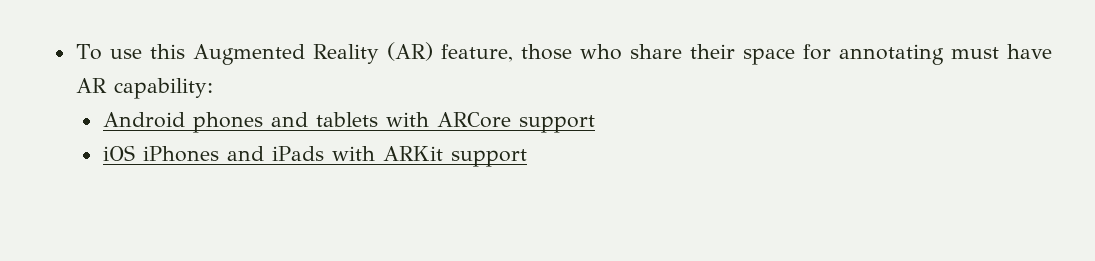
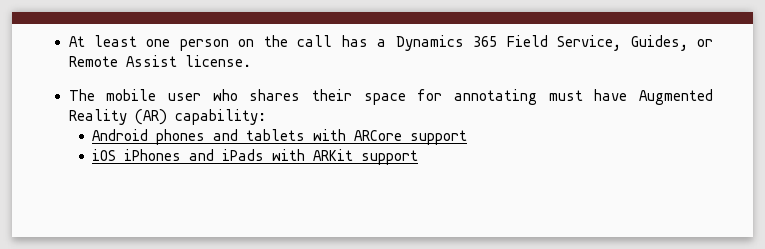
[75,42,682,65] To use this Augmented Reality (AR) feature, those who share -> [68,35,713,51] [68,55,251,67] [68,89,301,101] At least one person on the call has a Dynamics 365 Field Service, Guides, or Remote Assist license. // The mobile user who shares
[75,78,107,93] AR -> [639,89,713,105] [68,109,167,125] Augmented Reality (AR)

